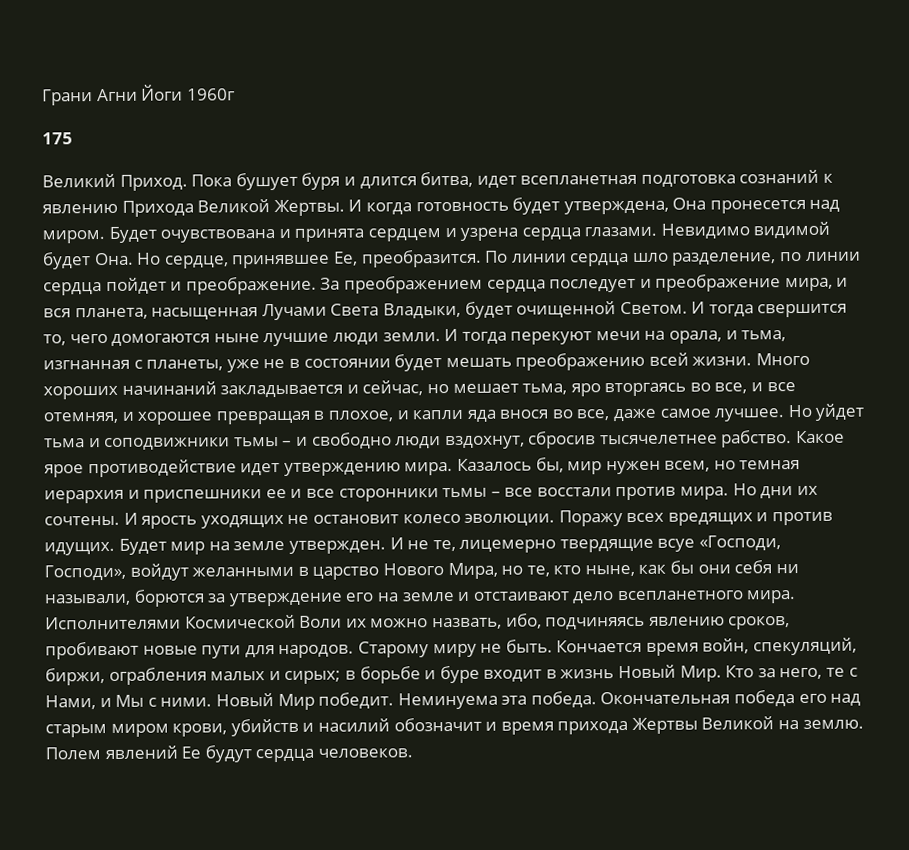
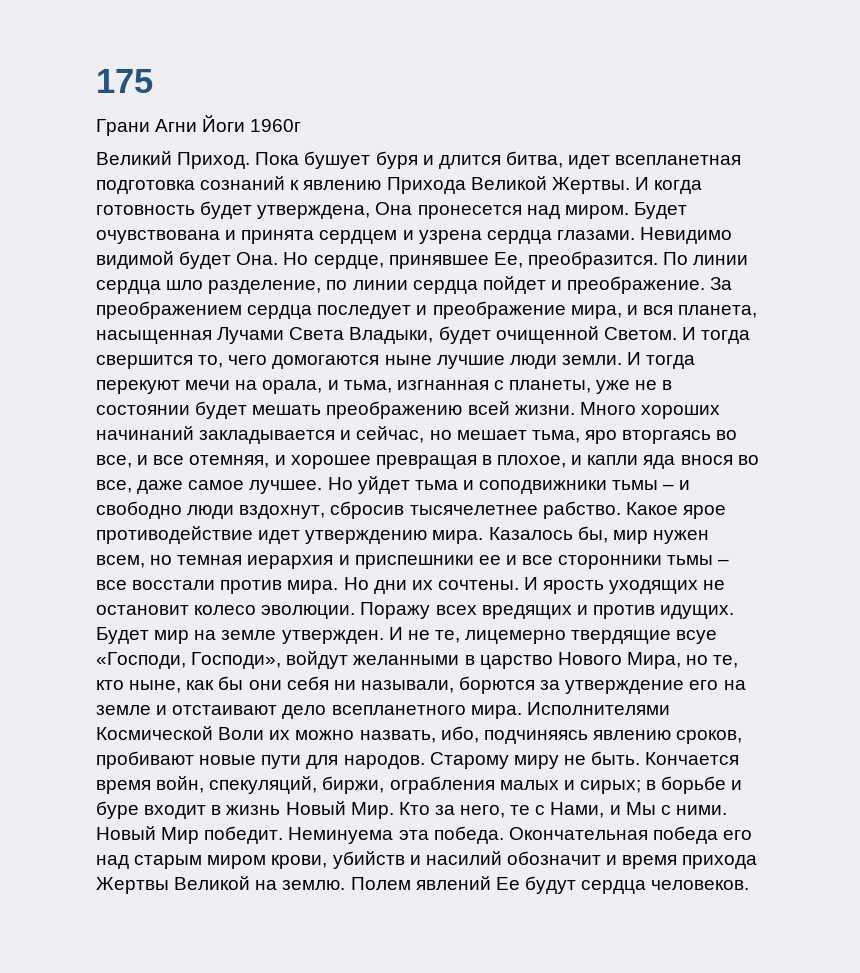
(42, 97) none -> [96,69,153,93] 175 //
[42,132,73,145] // 175 -> (302, 125) none

